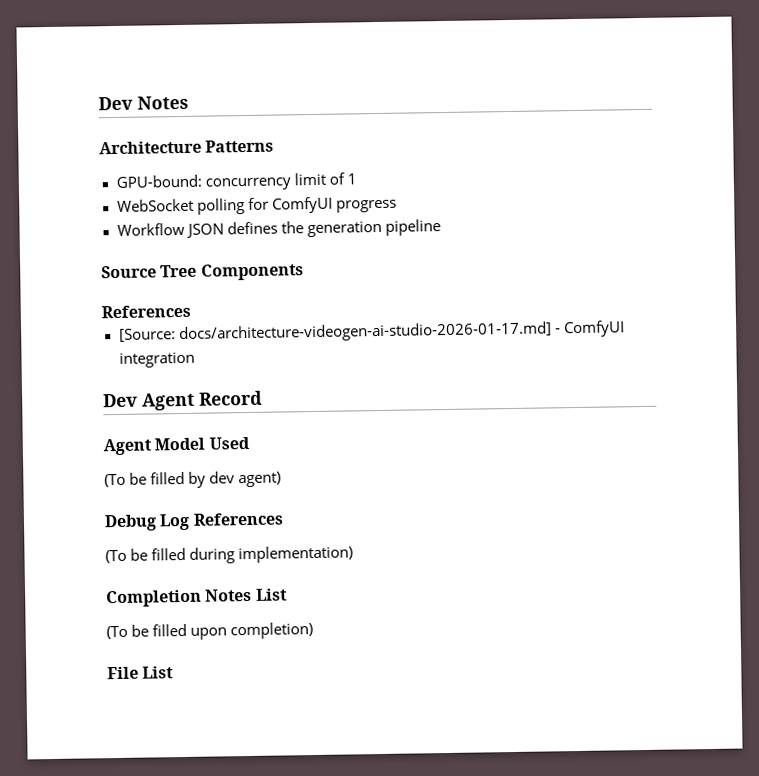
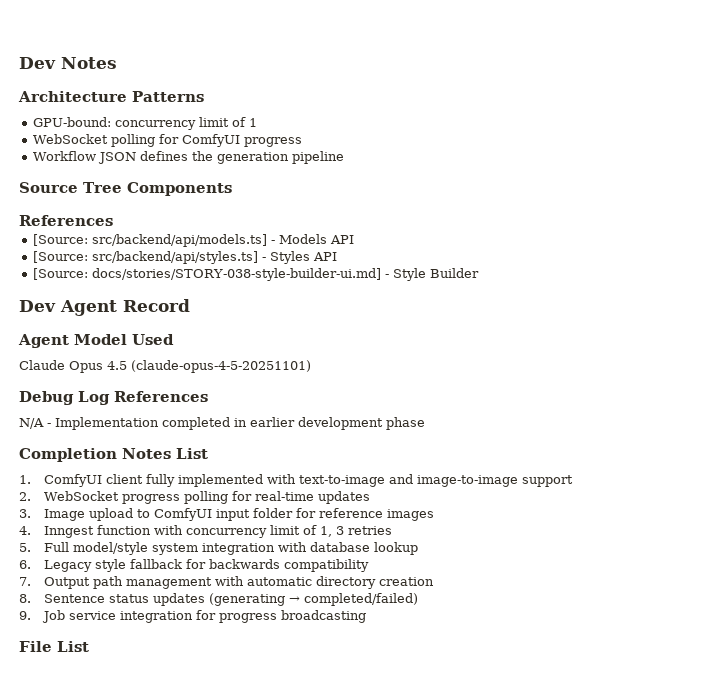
[178,320,625,344] [118,351,195,368] docs/architecture-videogen-ai-studio-2026-01-17.md] - ComfyUI integration -> [91,234,354,247] [32,251,337,264] [32,268,479,281] src/backend/api/models.ts] - Models API // [Source: src/backend/api/styles.ts] - Styles API // [Source: docs/stories/STORY-038-style-builder-ui.md] - Style Builder
[104,471,282,488] [104,512,284,532] [105,545,354,564] [106,588,288,608] [106,622,314,640] (To be filled by dev agent) // Debug Log References // (To be filled during implementation) // Completion Notes List // (To be filled upon completion) -> [19,360,311,373] [19,391,208,405] [19,417,425,430] [19,448,208,462] [19,474,573,487] [19,491,370,504] [19,508,434,521] [19,525,392,538] [19,542,418,555] [19,559,369,572] [19,576,434,589] [19,593,418,606] [19,610,366,623] Claude Opus 4.5 (claude-opus-4-5-20251101) // Debug Log References // N/A - Implementation completed in earlier development phase // Completion Notes List // 1. ComfyUI client fully implemented with text-to-image and image-to-image support // 2. WebSocket progress polling for real-time updates // 3. Image upload to ComfyUI input folder for reference images // 4. Inngest function with concurrency limit of 1, 3 retries // 5. Full model/style system integration with database lookup // 6. Legacy style fallback for backwards compatibility // 7. Output path management with automatic directory creation // 8. Sentence status updates (generating → completed/failed) // 9. Job service integration for progress broadcasting

